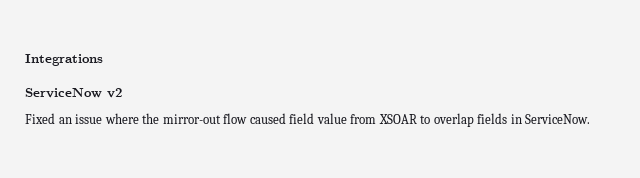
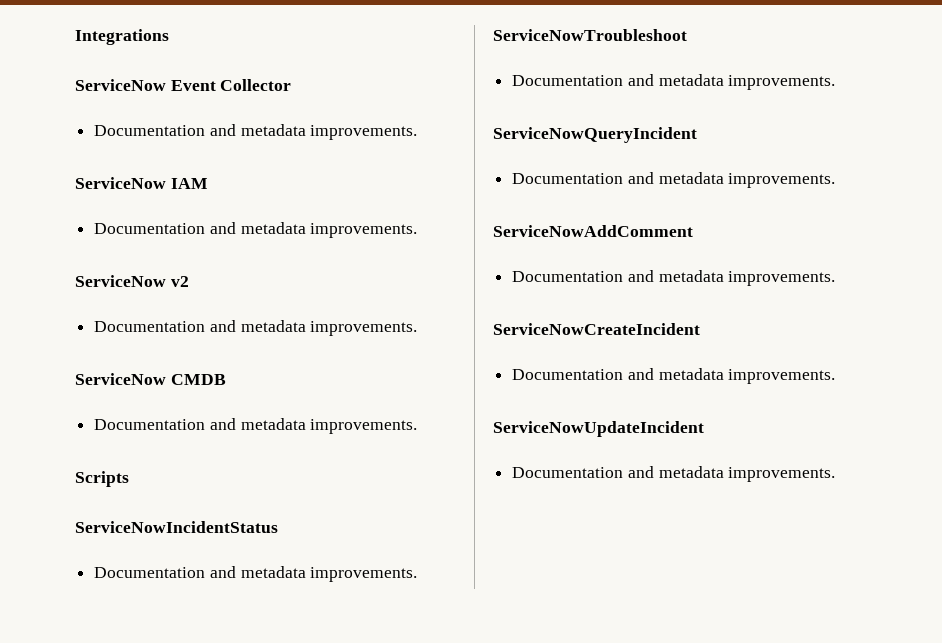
[107,88,122,98] [25,113,591,127] v2 // Fixed an issue where the mirror-out flow caused field value from XSOAR to overlap fields in ServiceNow. -> [170,79,292,91] [94,124,418,140] [75,177,208,189] [94,222,418,238] [75,275,189,287] [94,320,418,336] [75,373,226,385] [94,418,418,434] [75,471,129,487] [75,521,278,533] [94,566,418,582] [493,29,687,41] [512,74,836,90] [493,127,697,143] [512,172,836,188] [493,225,693,237] [512,270,836,286] [493,323,700,335] [512,368,836,384] [493,421,704,437] [512,466,836,482] Event Collector // Documentation and metadata improvements. // ServiceNow IAM // Documentation and metadata improvements. // ServiceNow v2 // Documentation and metadata improvements. // ServiceNow CMDB // Documentation and metadata improvements. // Scripts // ServiceNowIncidentStatus // Documentation and metadata improvements. // ServiceNowTroubleshoot // Documentation and metadata improvements. // ServiceNowQueryIncident // Documentation and metadata improvements. // ServiceNowAddComment // Documentation and metadata improvements. // ServiceNowCreateIncident // Documentation and metadata improvements. // ServiceNowUpdateIncident // Documentation and metadata improvements.

